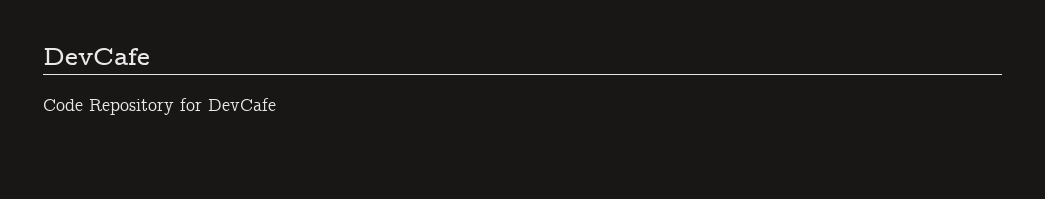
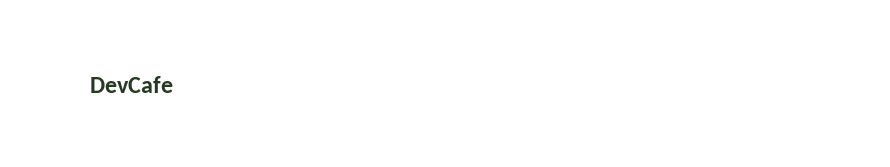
[43,48,150,65] [43,98,276,115] DevCafe // Code Repository for DevCafe -> [90,76,173,93] DevCafe

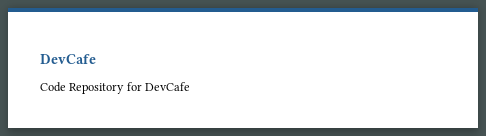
[90,76,173,93] DevCafe -> [40,54,96,64] [40,82,191,94] DevCafe // Code Repository for DevCafe

